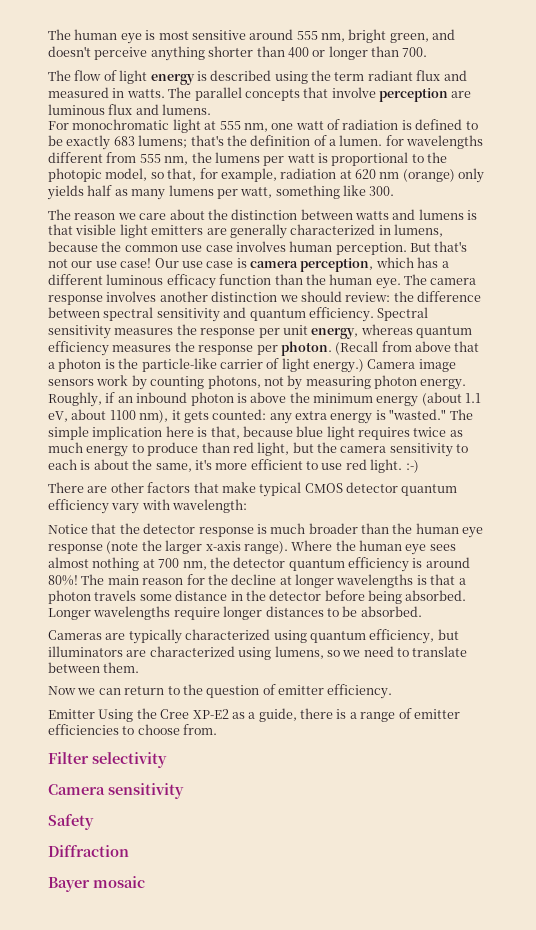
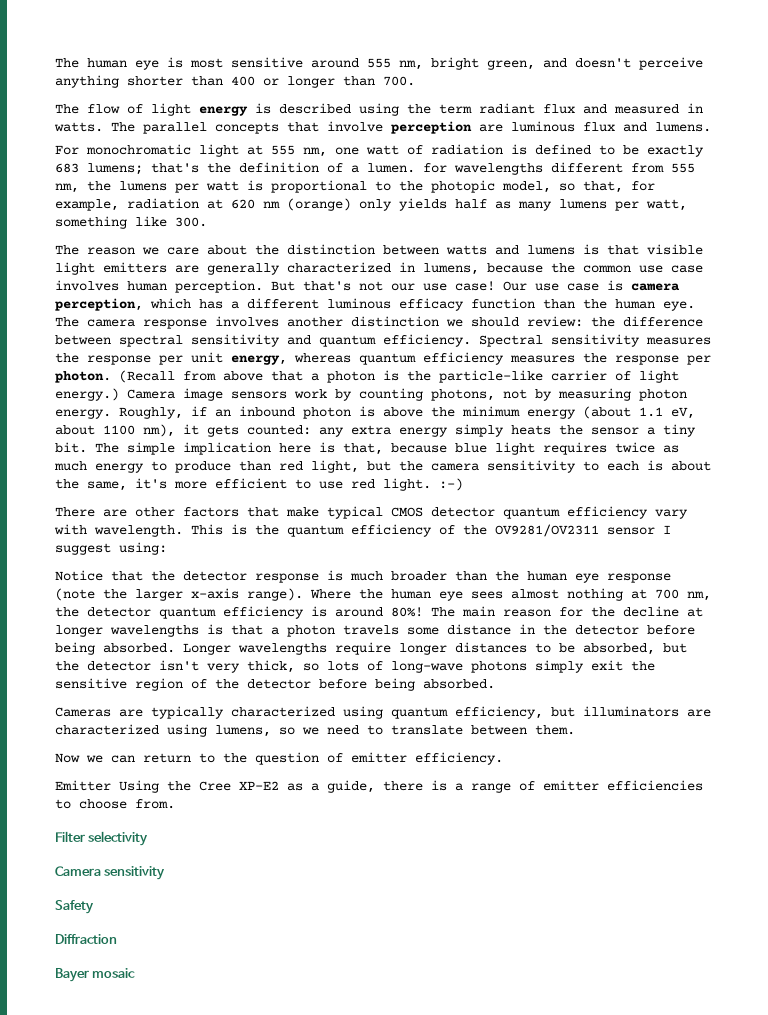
[375,409,447,420] is "wasted." -> [455,424,696,437] [55,442,87,453] simply heats the sensor a tiny bit.
[172,499,248,513] wavelength: -> [94,524,671,537] [55,542,167,555] wavelength. This is the quantum efficiency of the OV9281/OV2311 sensor I suggest using:
(358, 611) none -> [583,643,687,655] [55,660,655,673] [55,678,415,691] absorbed, but the detector isn't very thick, so lots of long-wave photons simply exit the sensitive region of the detector before being

